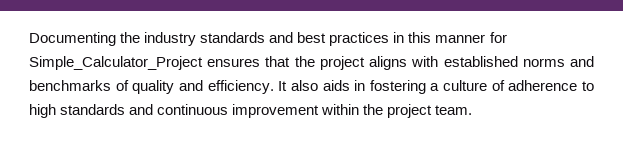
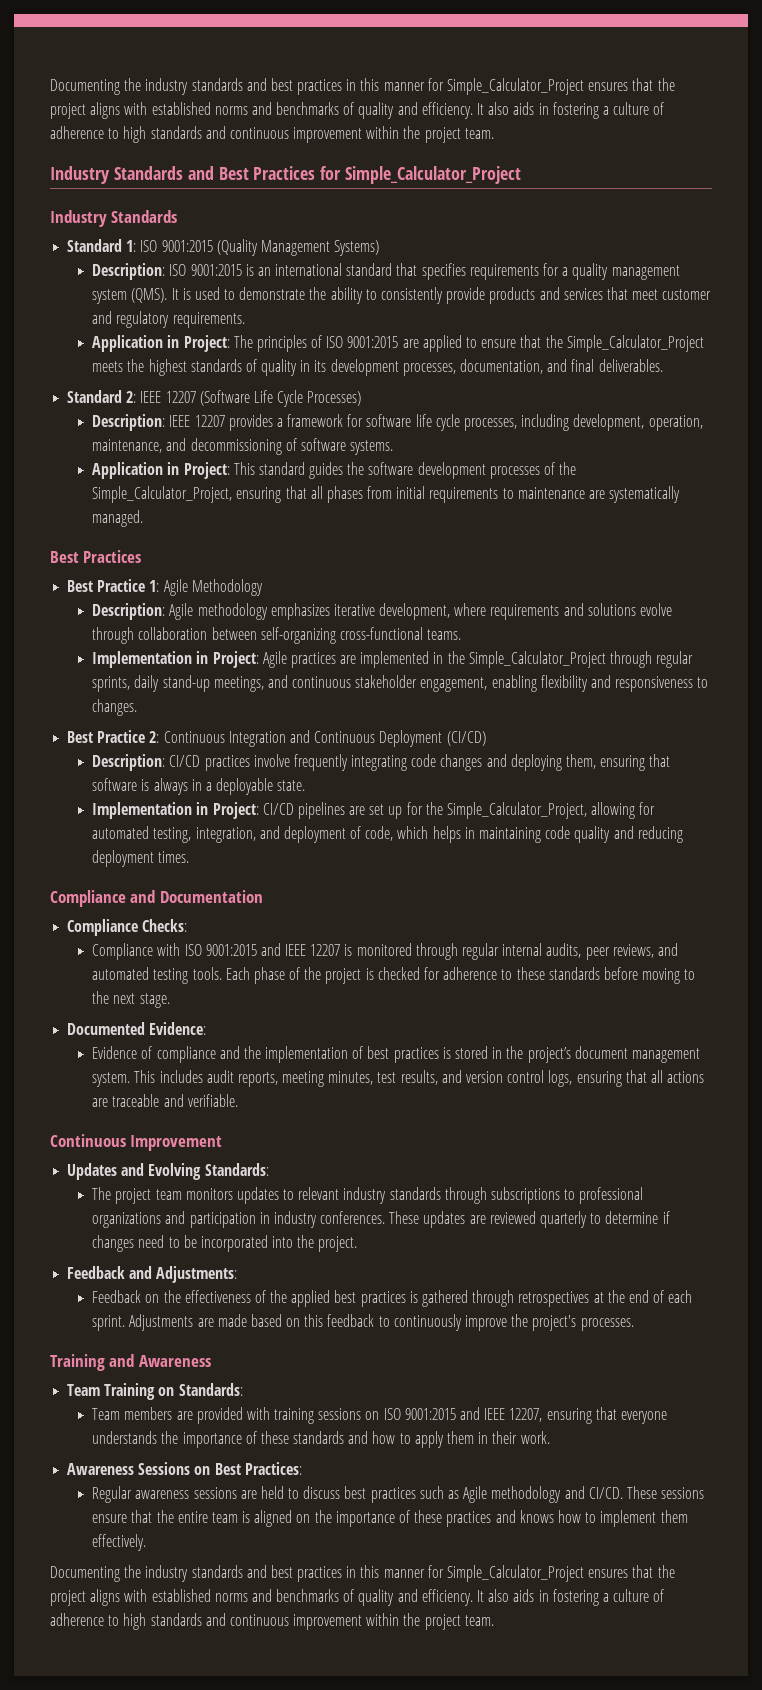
(473, 110) none -> [50,166,522,184] [50,210,178,227] [67,239,380,256] [92,263,680,280] [92,287,712,304] [92,311,245,328] [92,335,704,352] [92,359,663,376] [67,390,362,407] [92,414,703,431] [92,438,394,455] [92,462,577,479] [92,486,681,503] [92,510,144,527] [50,550,142,563] [67,579,263,596] [92,603,673,620] [92,627,462,644] [92,651,694,668] [92,675,709,692] [92,699,138,716] [67,730,486,747] [92,754,671,771] [92,778,306,795] [92,802,656,819] [92,826,683,843] [92,850,190,867] [50,890,263,907] [67,919,188,936] [92,943,678,960] [92,967,696,984] [92,991,170,1008] [67,1022,207,1035] [92,1046,700,1063] [92,1070,705,1087] [92,1094,238,1107] [50,1134,223,1151] [67,1163,269,1180] [92,1187,644,1204] [92,1211,670,1228] [92,1235,358,1252] [67,1266,238,1283] [92,1290,693,1307] [92,1314,634,1331] [50,1354,211,1371] [67,1383,243,1400] [92,1407,667,1424] [92,1431,550,1448] [67,1462,302,1475] [92,1486,705,1503] [92,1510,688,1527] [92,1534,147,1551] [50,1565,675,1582] [50,1589,665,1606] [50,1613,494,1630] // Industry Standards and Best Practices for Simple_Calculator_Project // Industry Standards // Standard 1: ISO 9001:2015 (Quality Management Systems) // Description: ISO 9001:2015 is an international standard that specifies requirements for a quality management system (QMS). It is used to demonstrate the ability to consistently provide products and services that meet customer and regulatory requirements. // Application in Project: The principles of ISO 9001:2015 are applied to ensure that the Simple_Calculator_Project meets the highest standards of quality in its development processes, documentation, and final deliverables. // Standard 2: IEEE 12207 (Software Life Cycle Processes) // Description: IEEE 12207 provides a framework for software life cycle processes, including development, operation, maintenance, and decommissioning of software systems. // Application in Project: This standard guides the software development processes of the Simple_Calculator_Project, ensuring that all phases from initial requirements to maintenance are systematically managed. // Best Practices // Best Practice 1: Agile Methodology // Description: Agile methodology emphasizes iterative development, where requirements and solutions evolve through collaboration between self-organizing cross-functional teams. // Implementation in Project: Agile practices are implemented in the Simple_Calculator_Project through regular sprints, daily stand-up meetings, and continuous stakeholder engagement, enabling flexibility and responsiveness to changes. // Best Practice 2: Continuous Integration and Continuous Deployment (CI/CD) // Description: CI/CD practices involve frequently integrating code changes and deploying them, ensuring that software is always in a deployable state. // Implementation in Project: CI/CD pipelines are set up for the Simple_Calculator_Project, allowing for automated testing, integration, and deployment of code, which helps in maintaining code quality and reducing deployment times. // Compliance and Documentation // Compliance Checks: // Compliance with ISO 9001:2015 and IEEE 12207 is monitored through regular internal audits, peer reviews, and automated testing tools. Each phase of the project is checked for adherence to these standards before moving to the next stage. // Documented Evidence: // Evidence of compliance and the implementation of best practices is stored in the project’s document management system. This includes audit reports, meeting minutes, test results, and version control logs, ensuring that all actions are traceable and verifiable. // Continuous Improvement // Updates and Evolving Standards: // The project team monitors updates to relevant industry standards through subscriptions to professional organizations and participation in industry conferences. These updates are reviewed quarterly to determine if changes need to be incorporated into the project. // Feedback and Adjustments: // Feedback on the effectiveness of the applied best practices is gathered through retrospectives at the end of each sprint. Adjustments are made based on this feedback to continuously improve the project's processes. // Training and Awareness // Team Training on Standards: // Team members are provided with training sessions on ISO 9001:2015 and IEEE 12207, ensuring that everyone understands the importance of these standards and how to apply them in their work. // Awareness Sessions on Best Practices: // Regular awareness sessions are held to discuss best practices such as Agile methodology and CI/CD. These sessions ensure that the entire team is aligned on the importance of these practices and knows how to implement them effectively. // Documenting the industry standards and best practices in this manner for Simple_Calculator_Project ensures that the project aligns with established norms and benchmarks of quality and efficiency. It also aids in fostering a culture of adherence to high standards and continuous improvement within the project team.

